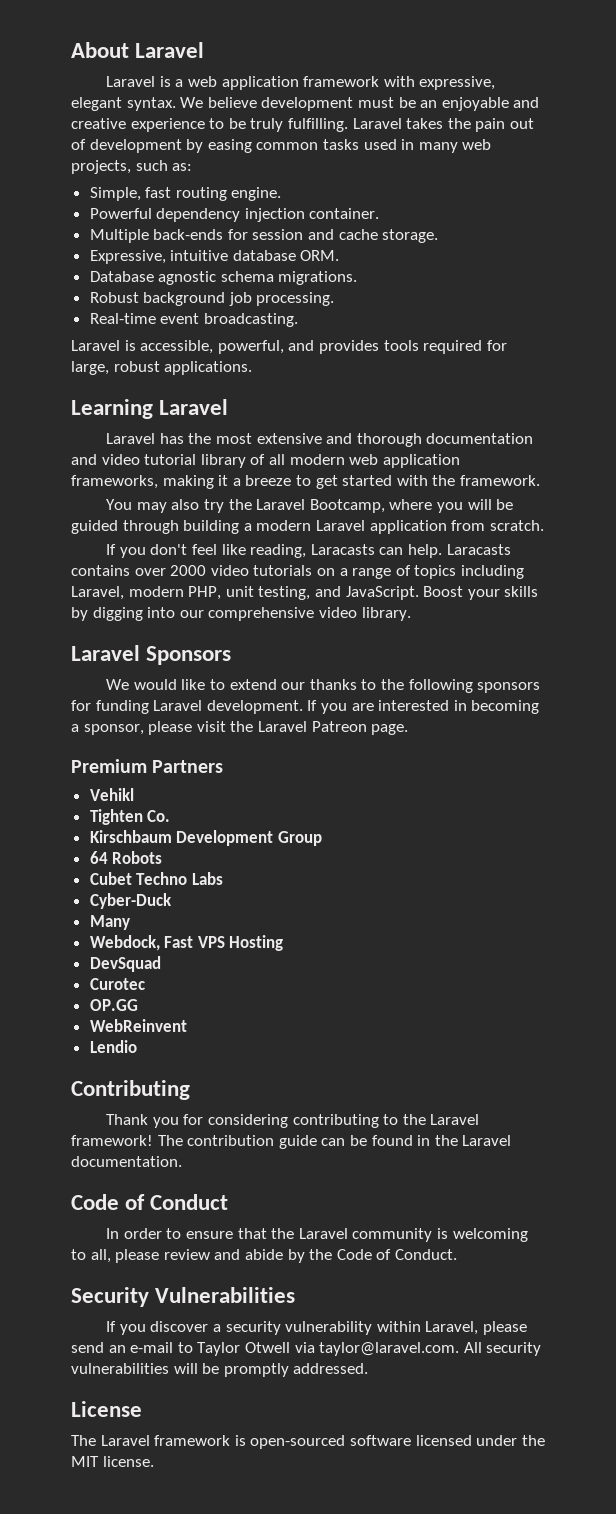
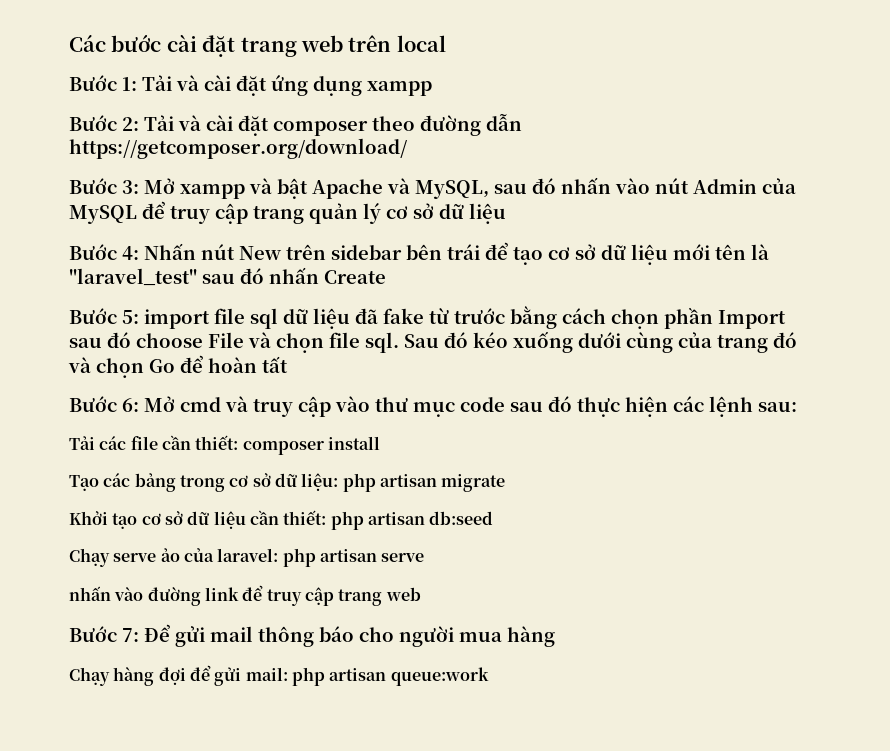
[71,42,205,58] [106,76,496,90] [71,97,540,111] [71,118,534,132] [71,139,492,153] [71,160,193,174] [89,187,282,201] [89,208,380,222] [89,229,439,243] [89,250,340,264] [89,271,358,285] [89,292,335,306] [89,313,298,327] [71,340,507,354] [71,361,253,375] [71,399,229,419] [106,433,534,447] [71,454,460,468] [71,475,540,489] [106,499,514,513] [71,520,544,534] [106,544,511,558] [71,565,524,579] [71,586,539,600] [71,607,411,621] [71,645,232,665] [106,679,541,693] [71,700,540,714] [71,721,409,735] [71,759,224,773] [89,788,134,801] [89,809,171,825] [89,830,322,846] [89,851,163,864] [89,872,223,885] [89,893,172,909] [89,915,130,930] [89,935,284,951] [89,956,161,972] [89,978,145,990] [89,999,138,1011] [89,1019,187,1032] [89,1040,137,1053] [71,1080,190,1100] [106,1114,480,1128] [71,1135,512,1149] [71,1156,182,1167] [71,1194,229,1210] [106,1228,528,1242] [71,1249,457,1263] [71,1287,296,1307] [106,1321,527,1335] [71,1342,542,1356] [71,1363,369,1377] [71,1401,142,1417] [71,1435,545,1449] [71,1456,154,1467] About Laravel // Laravel is a web application framework with expressive, elegant syntax. We believe development must be an enjoyable and creative experience to be truly fulfilling. Laravel takes the pain out of development by easing common tasks used in many web projects, such as: // Simple, fast routing engine. // Powerful dependency injection container. // Multiple back-ends for session and cache storage. // Expressive, intuitive database ORM. // Database agnostic schema migrations. // Robust background job processing. // Real-time event broadcasting. // Laravel is accessible, powerful, and provides tools required for large, robust applications. // Learning Laravel // Laravel has the most extensive and thorough documentation and video tutorial library of all modern web application frameworks, making it a breeze to get started with the framework. // You may also try the Laravel Bootcamp, where you will be guided through building a modern Laravel application from scratch. // If you don't feel like reading, Laracasts can help. Laracasts contains over 2000 video tutorials on a range of topics including Laravel, modern PHP, unit testing, and JavaScript. Boost your skills by digging into our comprehensive video library. // Laravel Sponsors // We would like to extend our thanks to the following sponsors for funding Laravel development. If you are interested in becoming a sponsor, please visit the Laravel Patreon page. // Premium Partners // Vehikl // Tighten Co. // Kirschbaum Development Group // 64 Robots // Cubet Techno Labs // Cyber-Duck // Many // Webdock, Fast VPS Hosting // DevSquad // Curotec // OP.GG // WebReinvent // Lendio // Contributing // Thank you for considering contributing to the Laravel framework! The contribution guide can be found in the Laravel documentation. // Code of Conduct // In order to ensure that the Laravel community is welcoming to all, please review and abide by the Code of Conduct. // Security Vulnerabilities // If you discover a security vulnerability within Laravel, please send an e-mail to Taylor Otwell via taylor@laravel.com. All security vulnerabilities will be promptly addressed. // License // The Laravel framework is open-sourced software licensed under the MIT license. -> [69,34,446,57] [69,75,432,96] [69,114,522,136] [69,138,408,159] [69,177,796,199] [69,201,506,224] [69,242,769,265] [69,267,386,286] [69,306,786,329] [69,331,797,353] [68,355,288,378] [69,396,797,417] [69,435,380,455] [69,473,506,492] [69,510,494,530] [69,548,425,567] [69,585,421,606] [69,624,555,647] [69,665,489,686] Các bước cài đặt trang web trên local // Bước 1: Tải và cài đặt ứng dụng xampp // Bước 2: Tải và cài đặt composer theo đường dẫn https://getcomposer.org/download/ // Bước 3: Mở xampp và bật Apache và MySQL, sau đó nhấn vào nút Admin của MySQL để truy cập trang quản lý cơ sở dữ liệu // Bước 4: Nhấn nút New trên sidebar bên trái để tạo cơ sở dữ liệu mới tên là "laravel_test" sau đó nhấn Create // Bước 5: import file sql dữ liệu đã fake từ trước bằng cách chọn phần Import sau đó choose File và chọn file sql. Sau đó kéo xuống dưới cùng của trang đó và chọn Go để hoàn tất // Bước 6: Mở cmd và truy cập vào thư mục code sau đó thực hiện các lệnh sau: // Tải các file cần thiết: composer install // Tạo các bảng trong cơ sở dữ liệu: php artisan migrate // Khởi tạo cơ sở dữ liệu cần thiết: php artisan db:seed // Chạy serve ảo của laravel: php artisan serve // nhấn vào đường link để truy cập trang web // Bước 7: Để gửi mail thông báo cho người mua hàng // Chạy hàng đợi để gửi mail: php artisan queue:work

